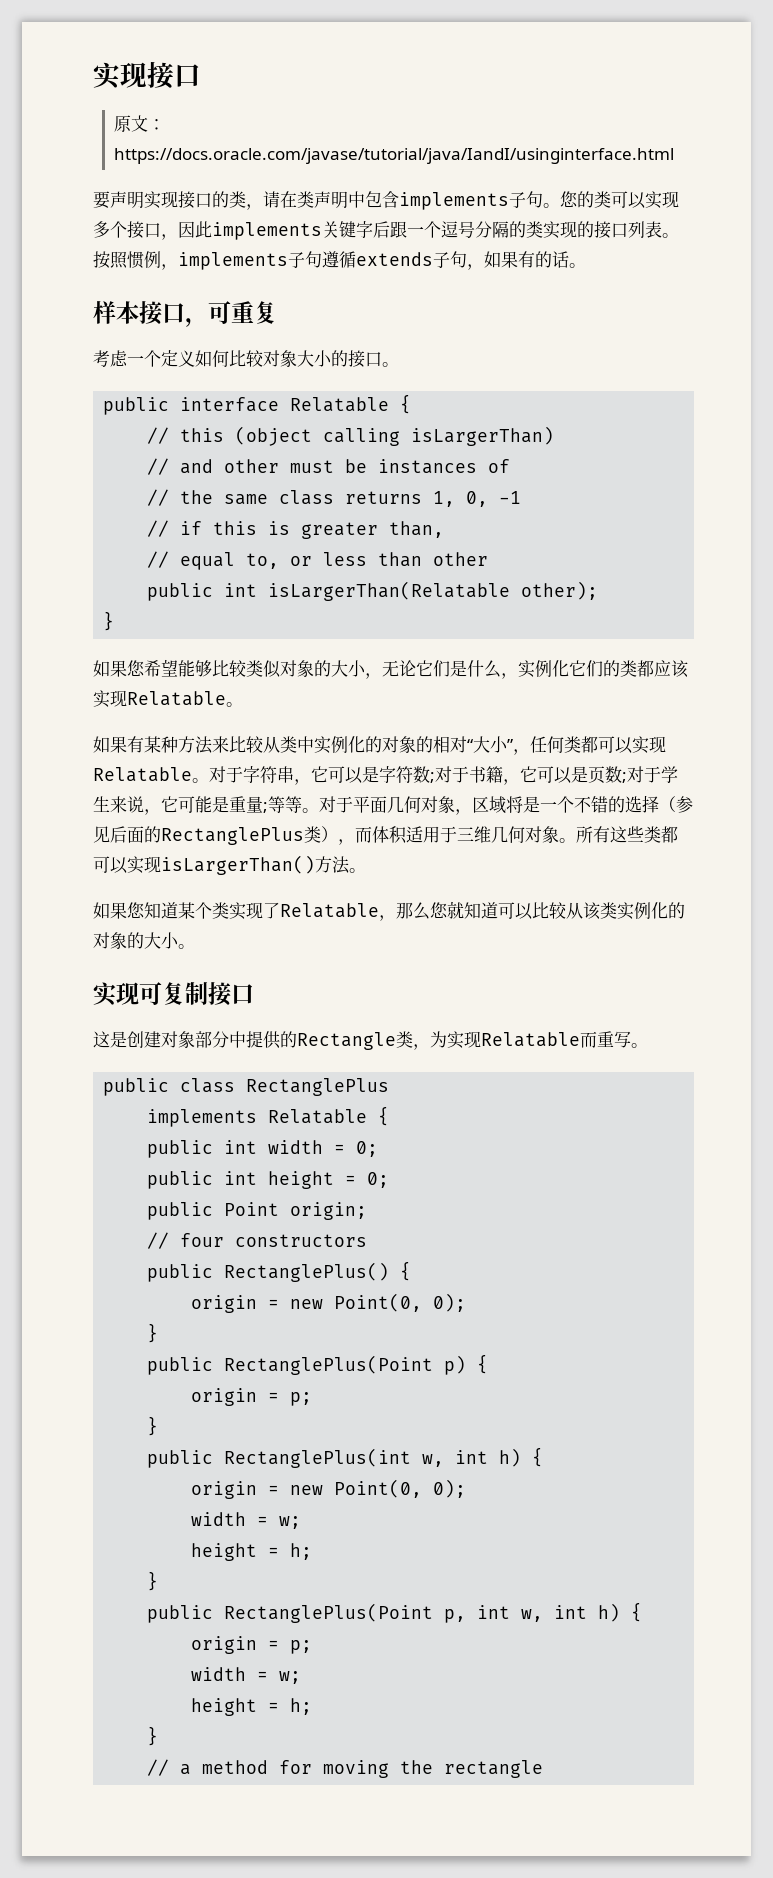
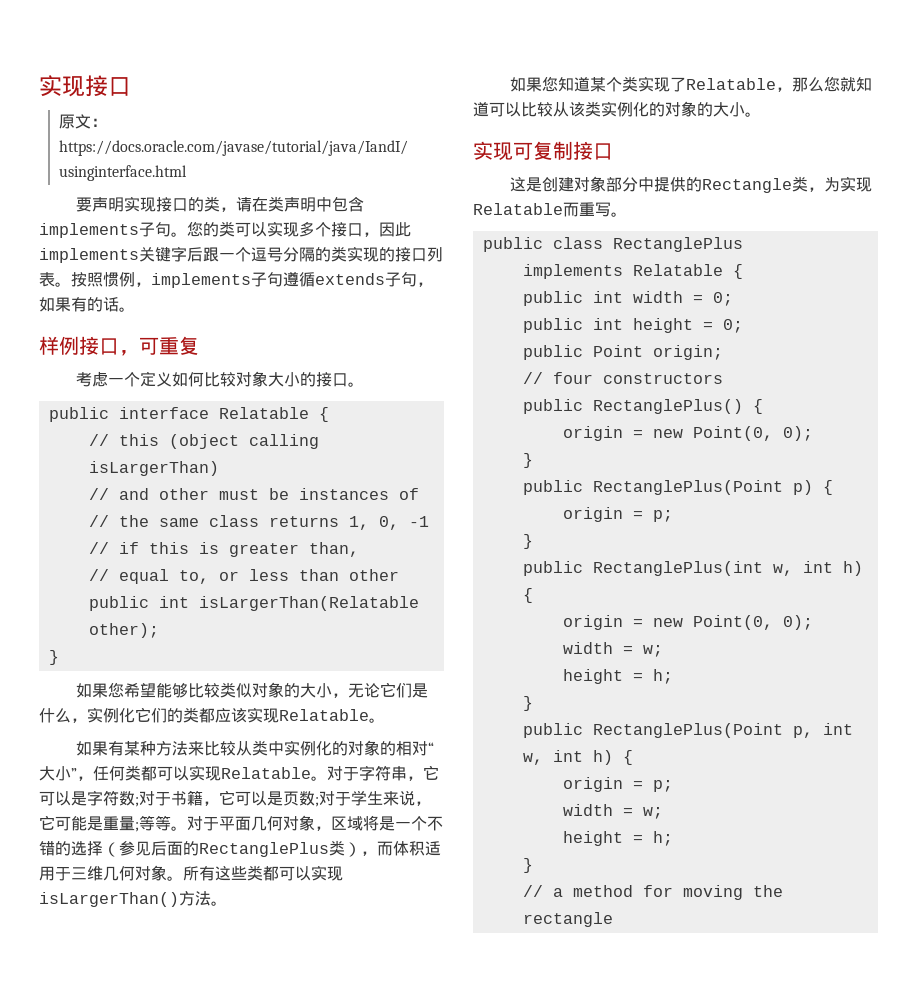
[116,301,139,324] 本 -> [59,336,79,355] 例

